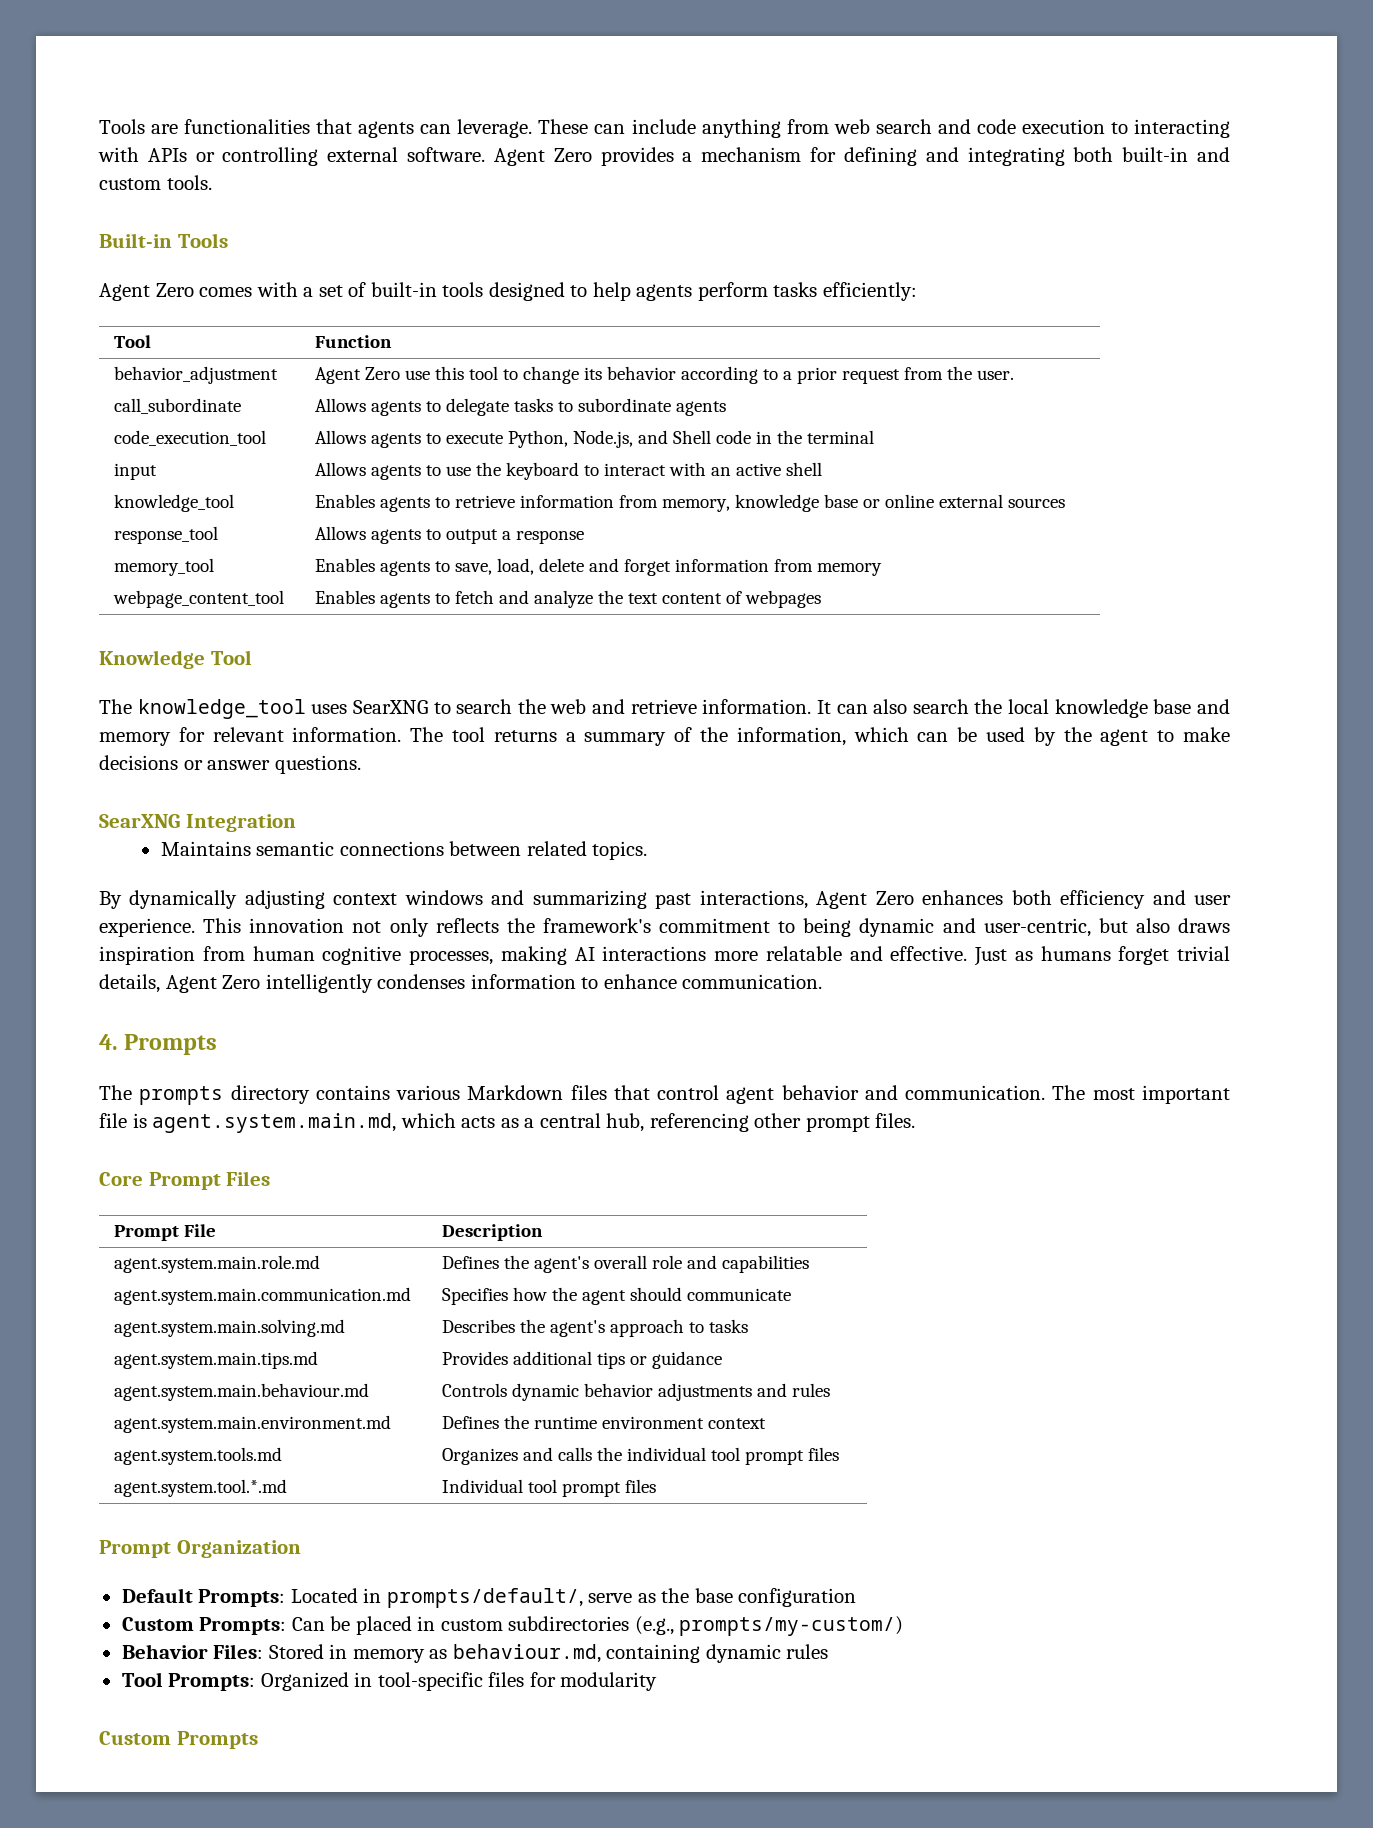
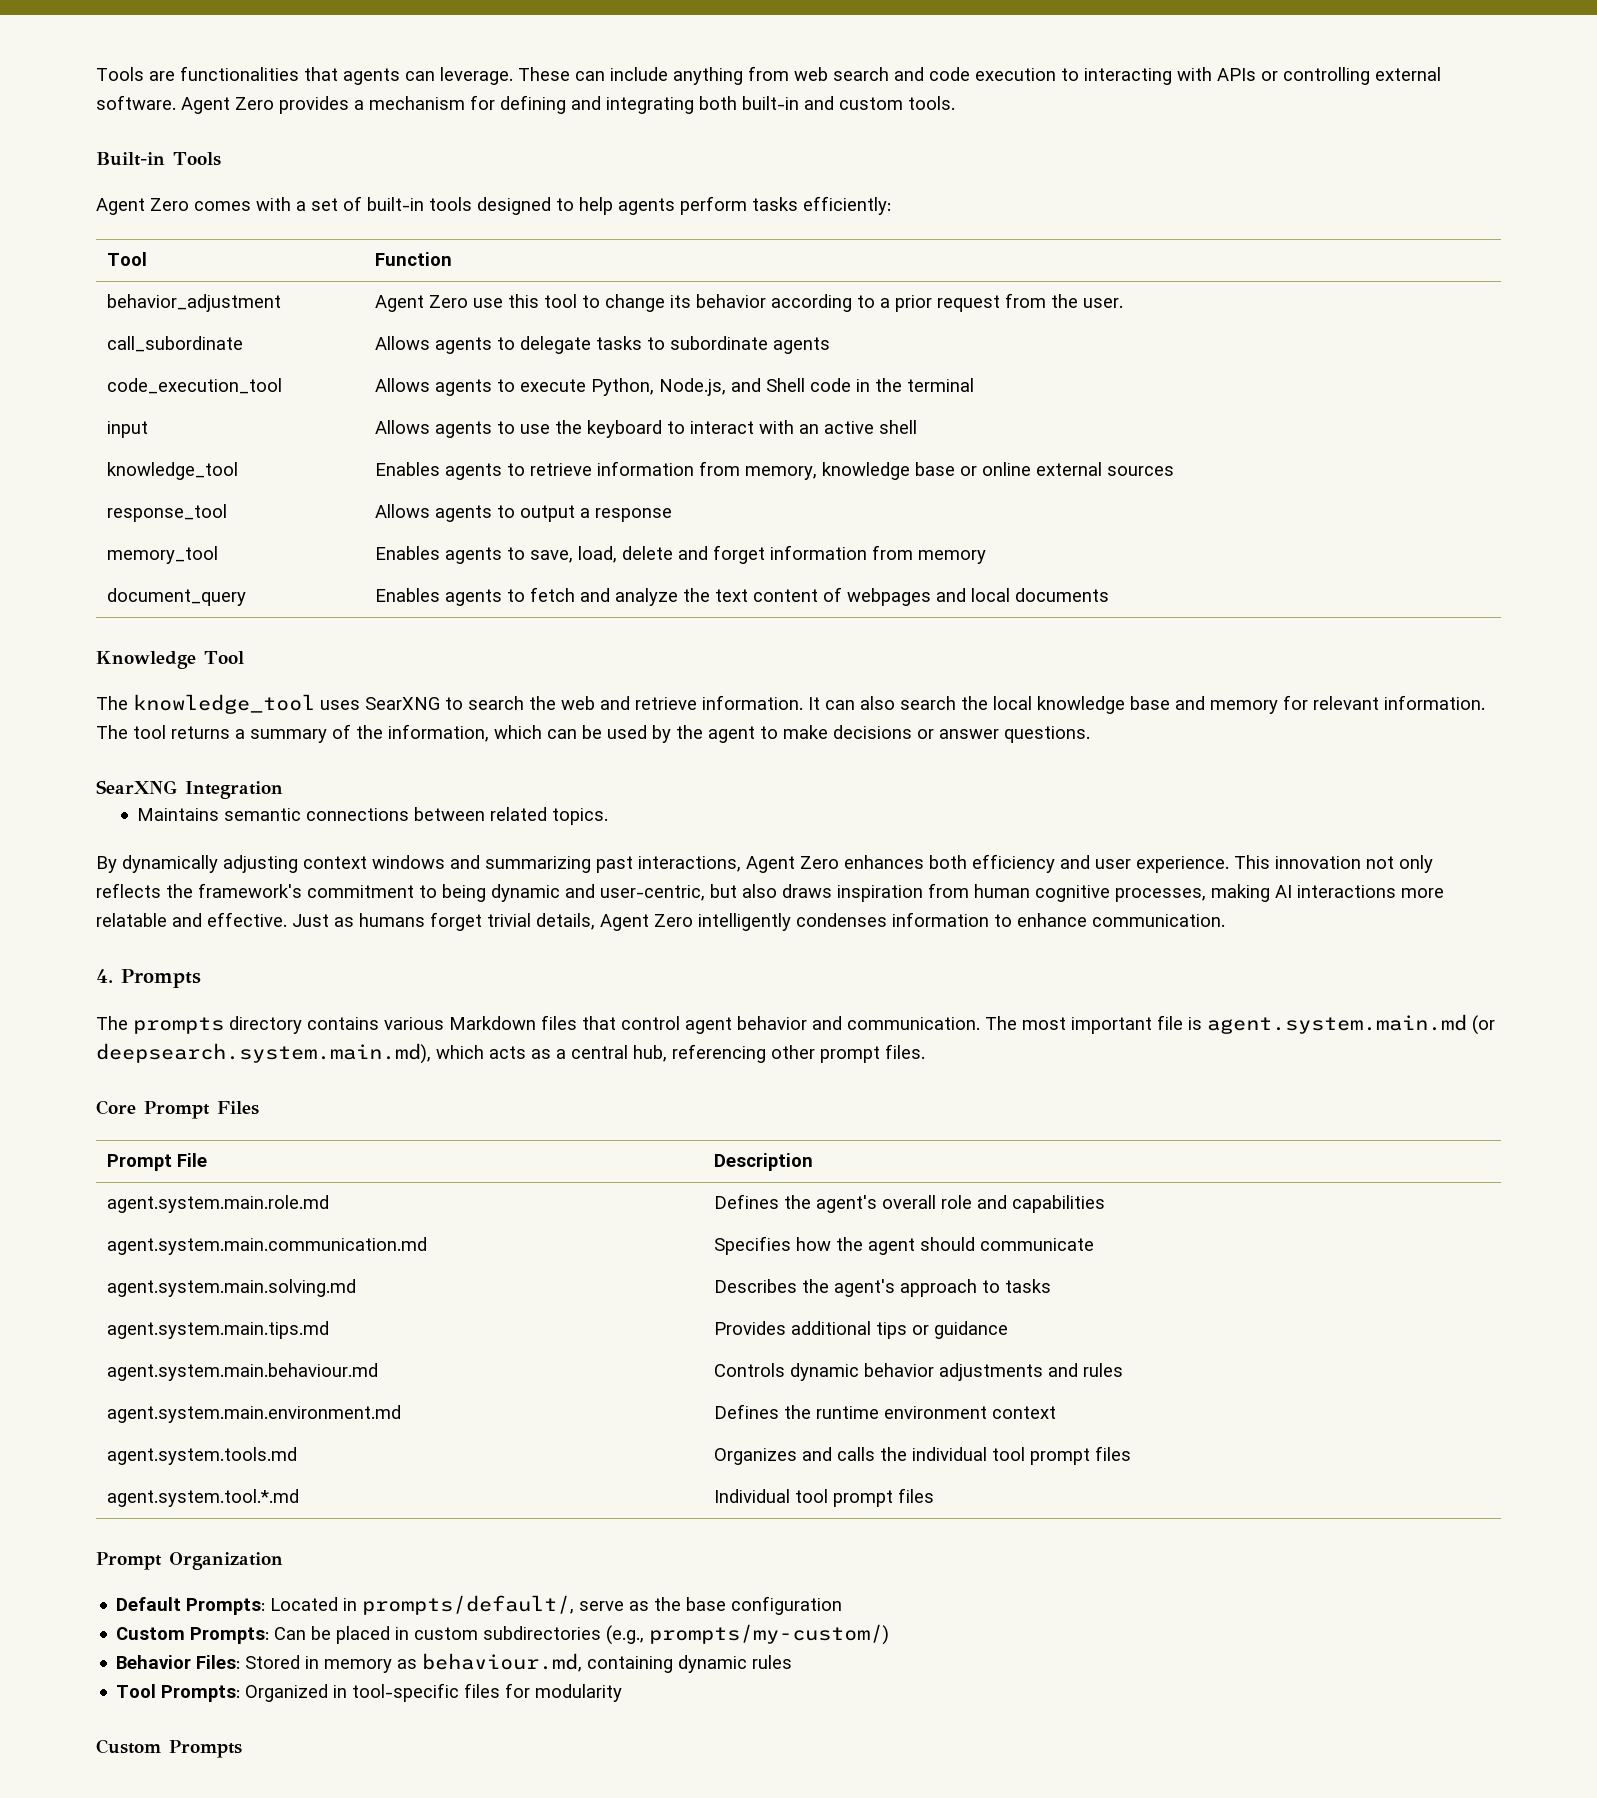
[113,590,285,608] webpage_content_tool -> [107,588,247,606] document_query
(822, 599) none -> [936,588,1110,602] and local documents
[152,1113,397,1133] agent.system.main.md, -> [1207,1014,1495,1035] [96,1043,431,1064] agent.system.main.md (or deepsearch.system.main.md),

